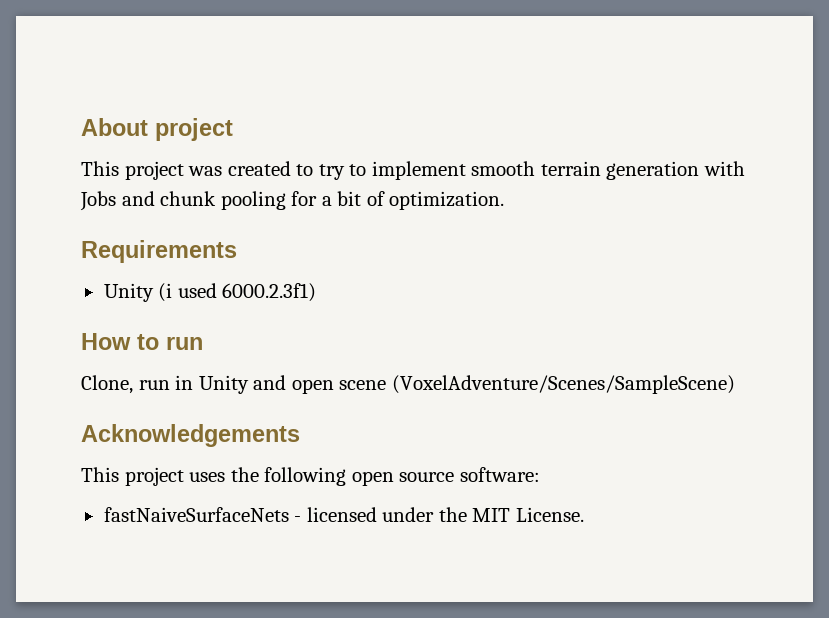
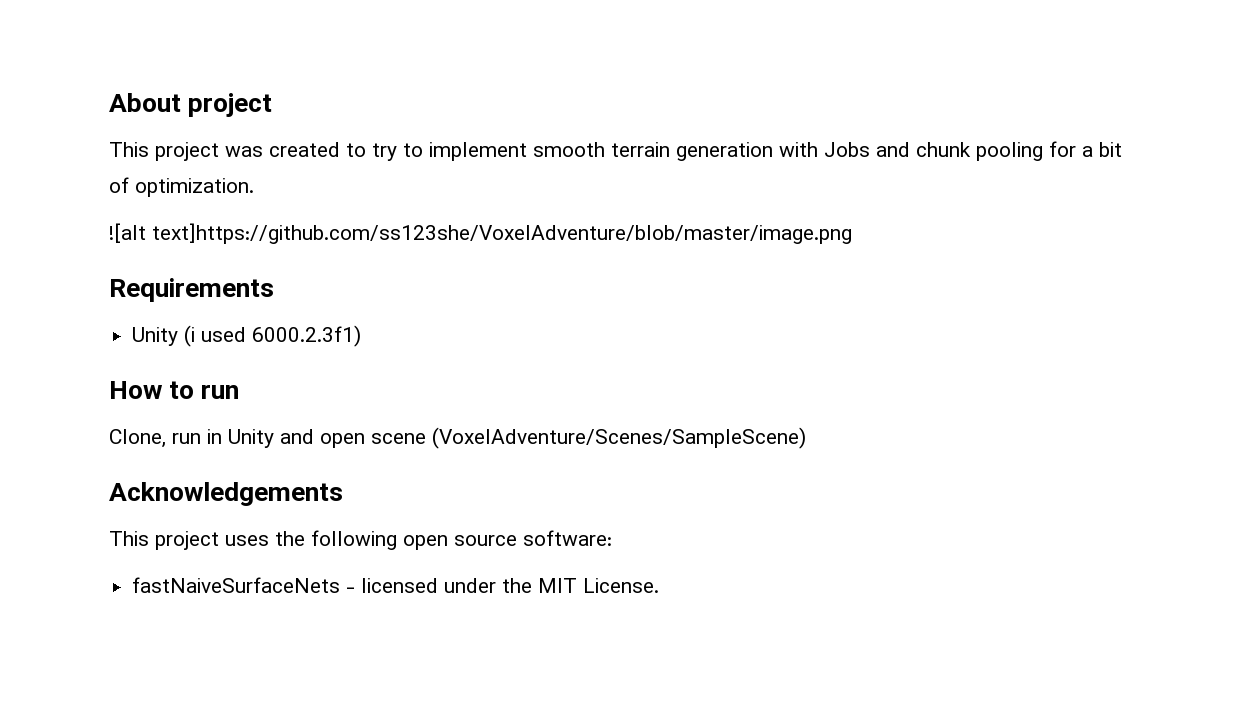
(505, 200) none -> [109,223,852,244] // ![alt text]https://github.com/ss123she/VoxelAdventure/blob/master/image.png

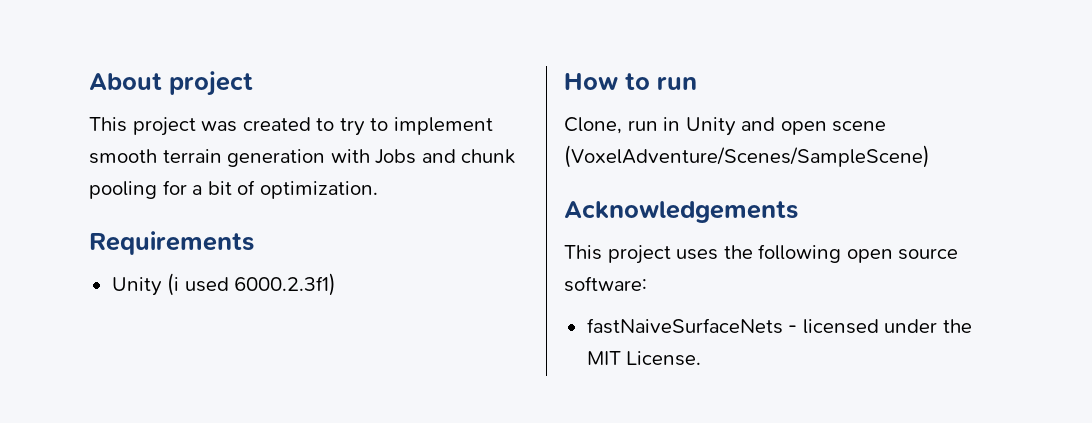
[109,223,852,244] // ![alt text]https://github.com/ss123she/VoxelAdventure/blob/master/image.png -> (378, 190) none

